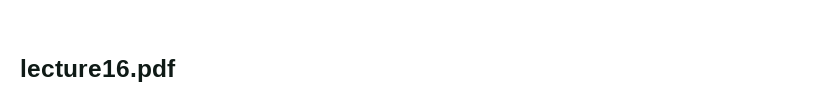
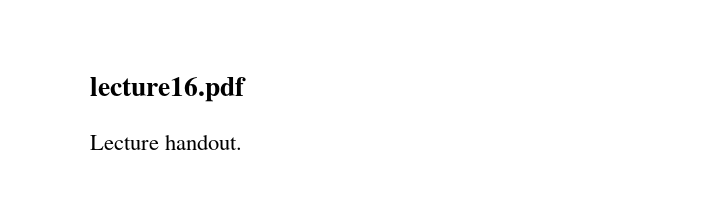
(176, 70) none -> [90,134,243,150] // Lecture handout.

